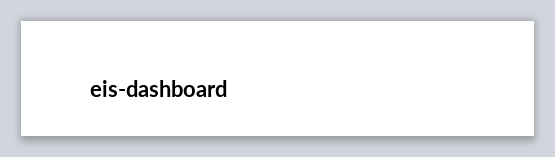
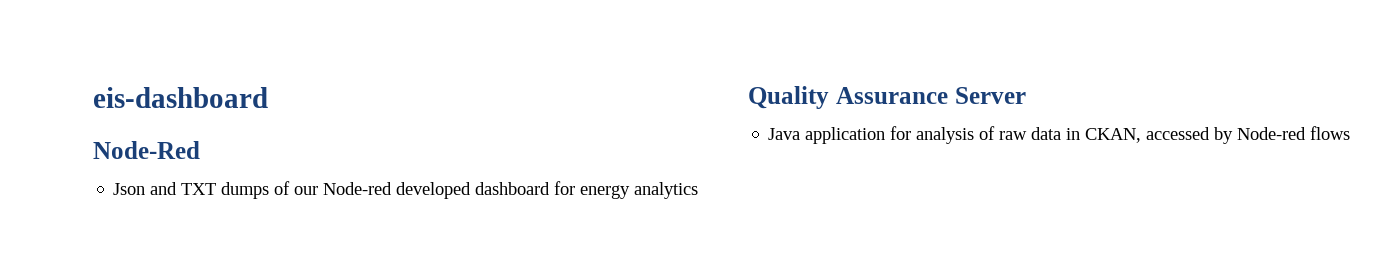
(227, 88) none -> [93,141,200,159] [113,181,699,199] [748,86,1026,109] [768,126,1351,144] // Node-Red // Json and TXT dumps of our Node-red developed dashboard for energy analytics // Quality Assurance Server // Java application for analysis of raw data in CKAN, accessed by Node-red flows

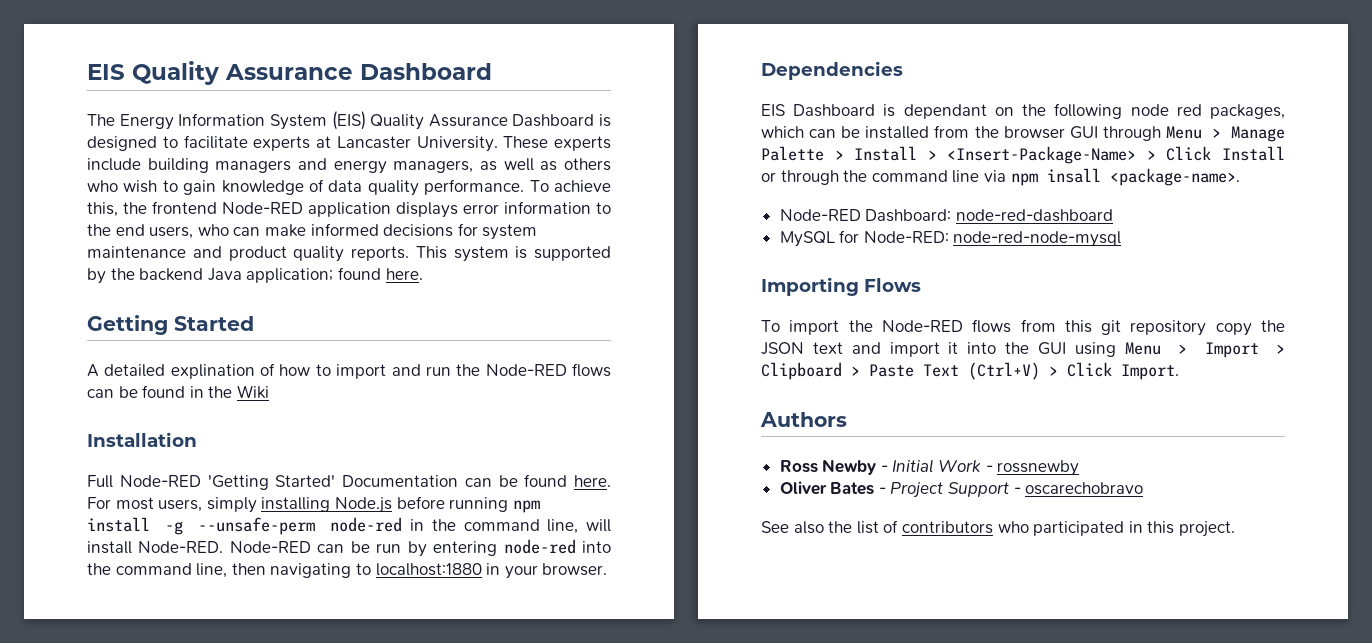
[93,87,268,108] [93,141,200,159] [113,181,699,199] [748,86,1026,109] [768,126,1351,144] eis-dashboard // Node-Red // Json and TXT dumps of our Node-red developed dashboard for energy analytics // Quality Assurance Server // Java application for analysis of raw data in CKAN, accessed by Node-red flows -> [87,61,492,85] [87,111,611,130] [87,135,611,152] [87,158,611,174] [87,179,611,196] [87,201,611,218] [87,223,538,240] [87,246,611,262] [87,267,423,284] [87,315,254,335] [87,363,612,379] [87,385,269,399] [87,432,197,447] [87,474,611,490] [87,496,540,513] [87,517,611,535] [87,539,612,557] [87,563,608,579] [761,61,903,80] [761,103,1285,119] [761,125,1285,142] [761,146,1285,164] [761,168,1240,186] [779,209,1113,222] [779,230,1122,247] [761,277,921,296] [761,319,1285,336] [761,342,1285,358] [761,362,1179,380] [760,412,847,427] [779,459,1080,476] [779,481,1144,498] [761,520,1235,537] EIS Quality Assurance Dashboard // The Energy Information System (EIS) Quality Assurance Dashboard is designed to facilitate experts at Lancaster University. These experts include building managers and energy managers, as well as others who wish to gain knowledge of data quality performance. To achieve this, the frontend Node-RED application displays error information to the end users, who can make informed decisions for system maintenance and product quality reports. This system is supported by the backend Java application; found here. // Getting Started // A detailed explination of how to import and run the Node-RED flows can be found in the Wiki // Installation // Full Node-RED 'Getting Started' Documentation can be found here. For most users, simply installing Node.js before running npm install -g --unsafe-perm node-red in the command line, will install Node-RED. Node-RED can be run by entering node-red into the command line, then navigating to localhost:1880 in your browser. // Dependencies // EIS Dashboard is dependant on the following node red packages, which can be installed from the browser GUI through Menu > Manage Palette > Install > <Insert-Package-Name> > Click Install or through the command line via npm insall <package-name>. // Node-RED Dashboard: node-red-dashboard // MySQL for Node-RED: node-red-node-mysql // Importing Flows // To import the Node-RED flows from this git repository copy the JSON text and import it into the GUI using Menu > Import > Clipboard > Paste Text (Ctrl+V) > Click Import. // Authors // Ross Newby - Initial Work - rossnewby // Oliver Bates - Project Support - oscarechobravo // See also the list of contributors who participated in this project.

